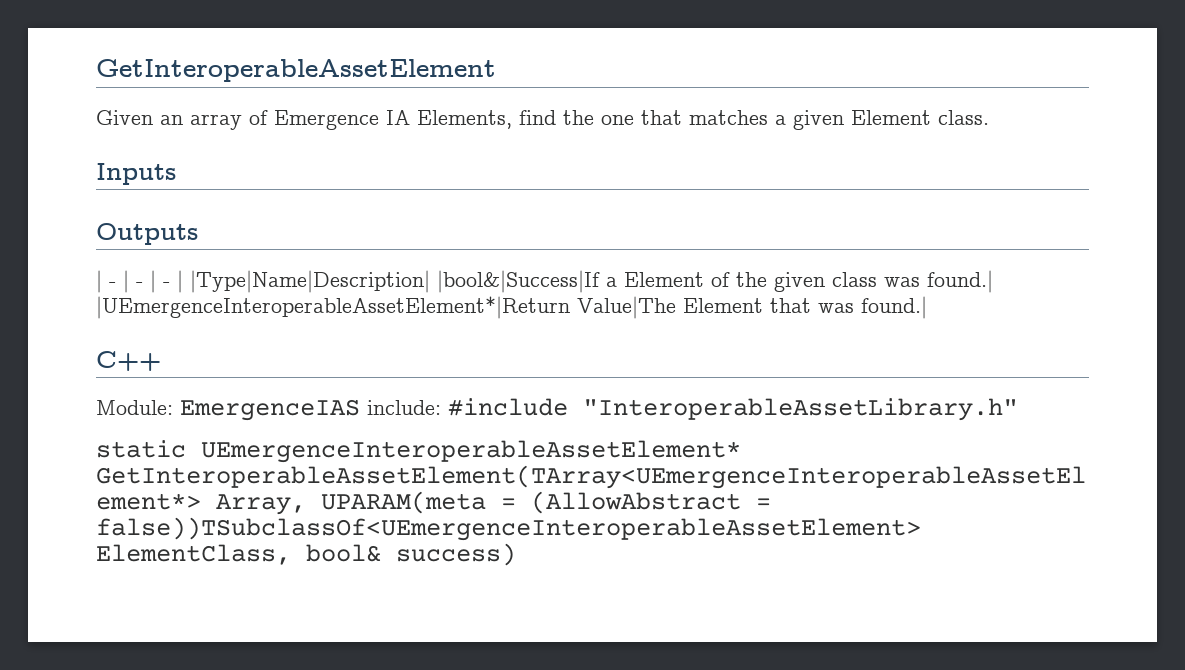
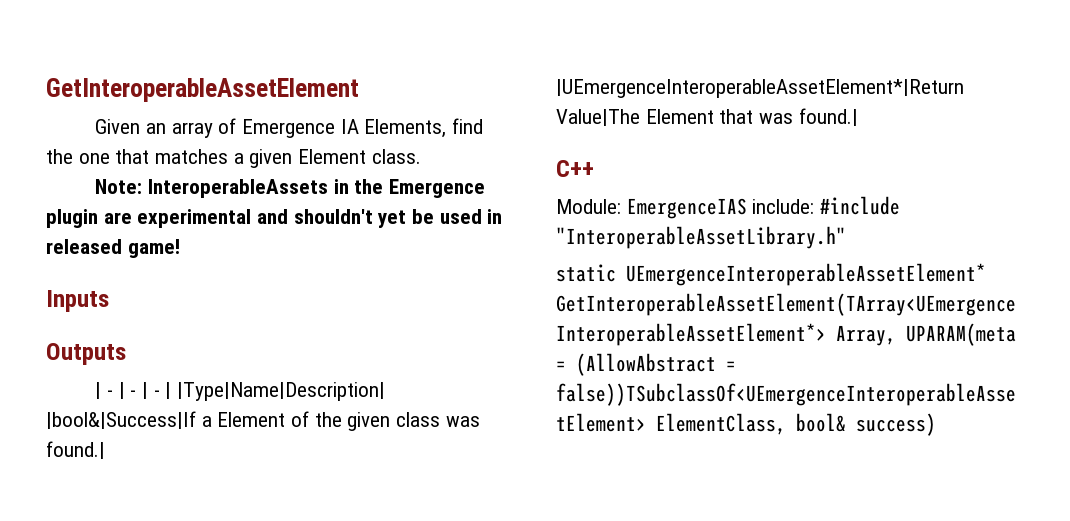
(989, 117) none -> [95,179,486,198] [46,209,503,228] [46,239,180,258] // Note: InteroperableAssets in the Emergence plugin are experimental and shouldn't yet be used in released game!

